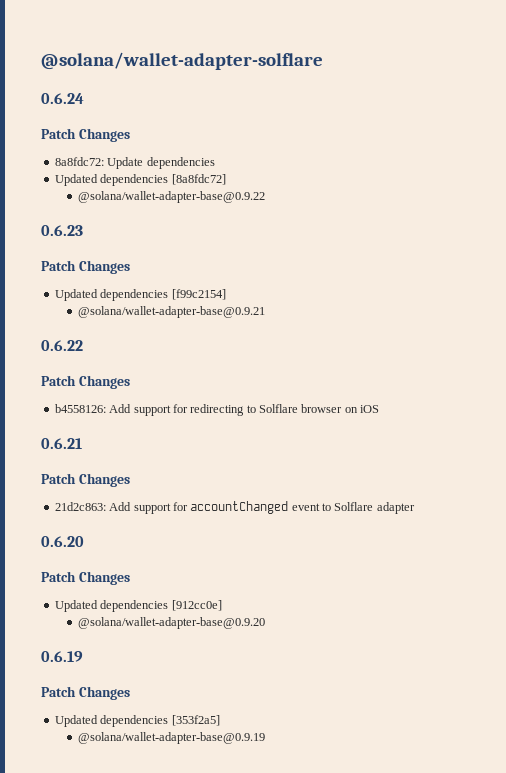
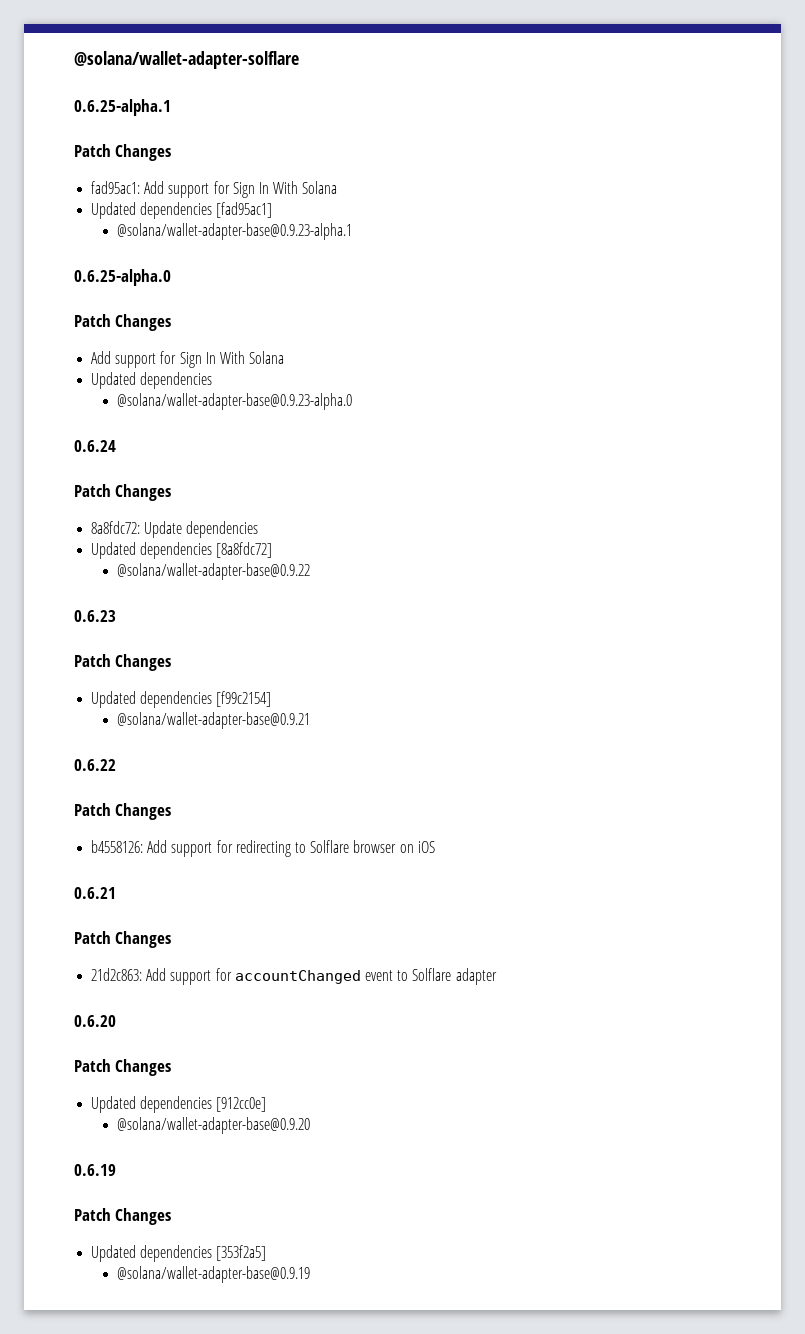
(323, 61) none -> [74,99,171,116] [74,144,172,161] [91,181,338,198] [91,202,273,219] [116,223,352,240] [74,269,171,286] [74,314,172,331] [91,351,285,368] [91,372,213,389] [116,393,352,410] // 0.6.25-alpha.1 // Patch Changes // fad95ac1: Add support for Sign In With Solana // Updated dependencies [fad95ac1] // @solana/wallet-adapter-base@0.9.23-alpha.1 // 0.6.25-alpha.0 // Patch Changes // Add support for Sign In With Solana // Updated dependencies // @solana/wallet-adapter-base@0.9.23-alpha.0

